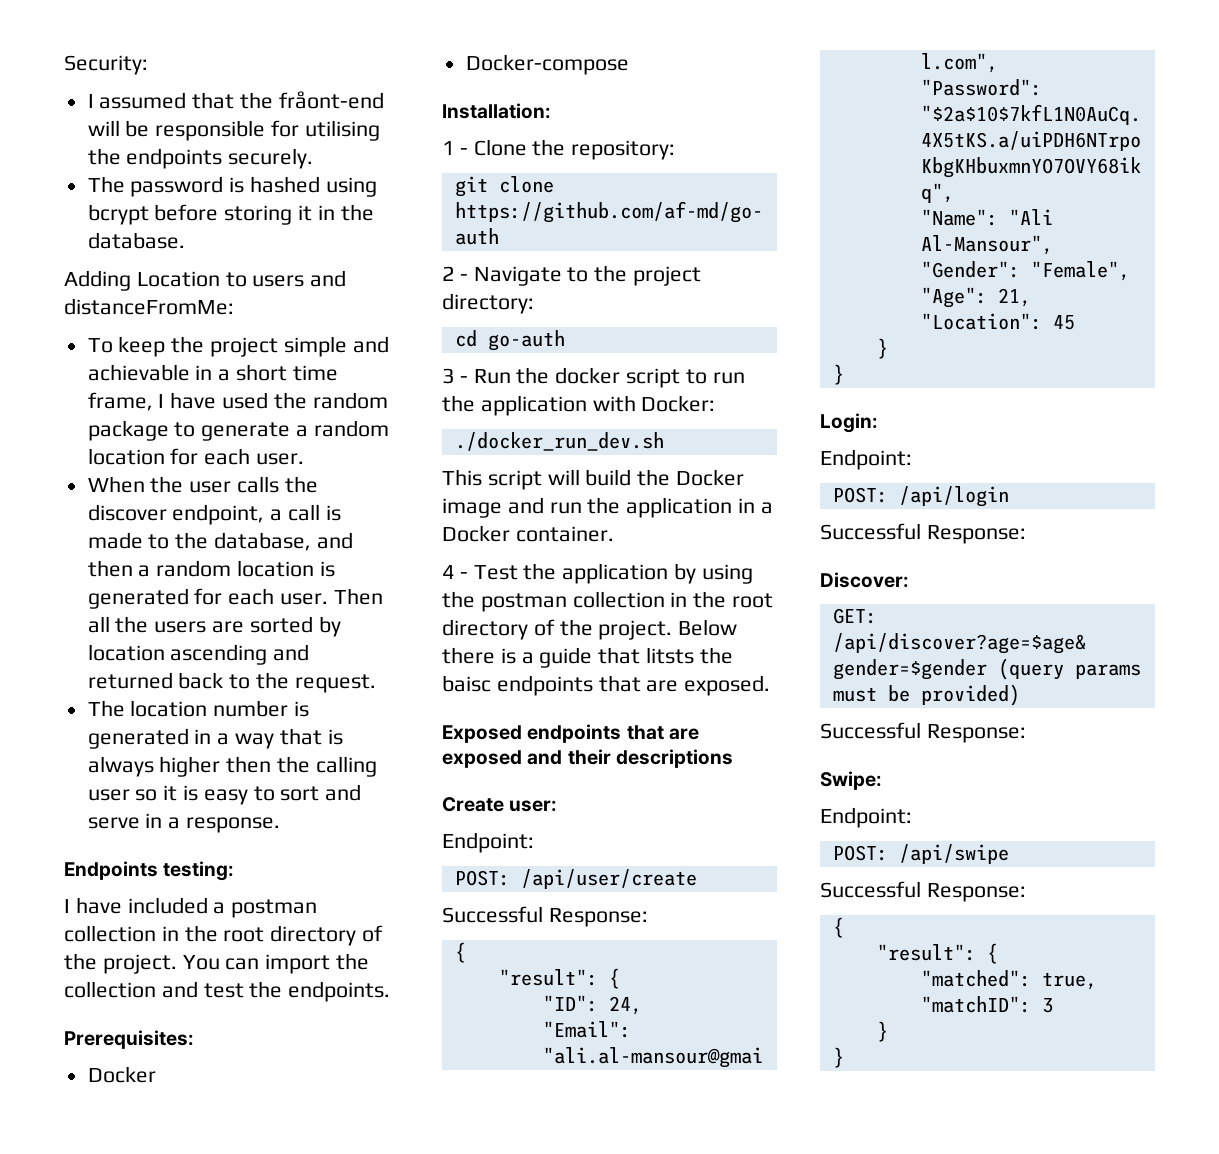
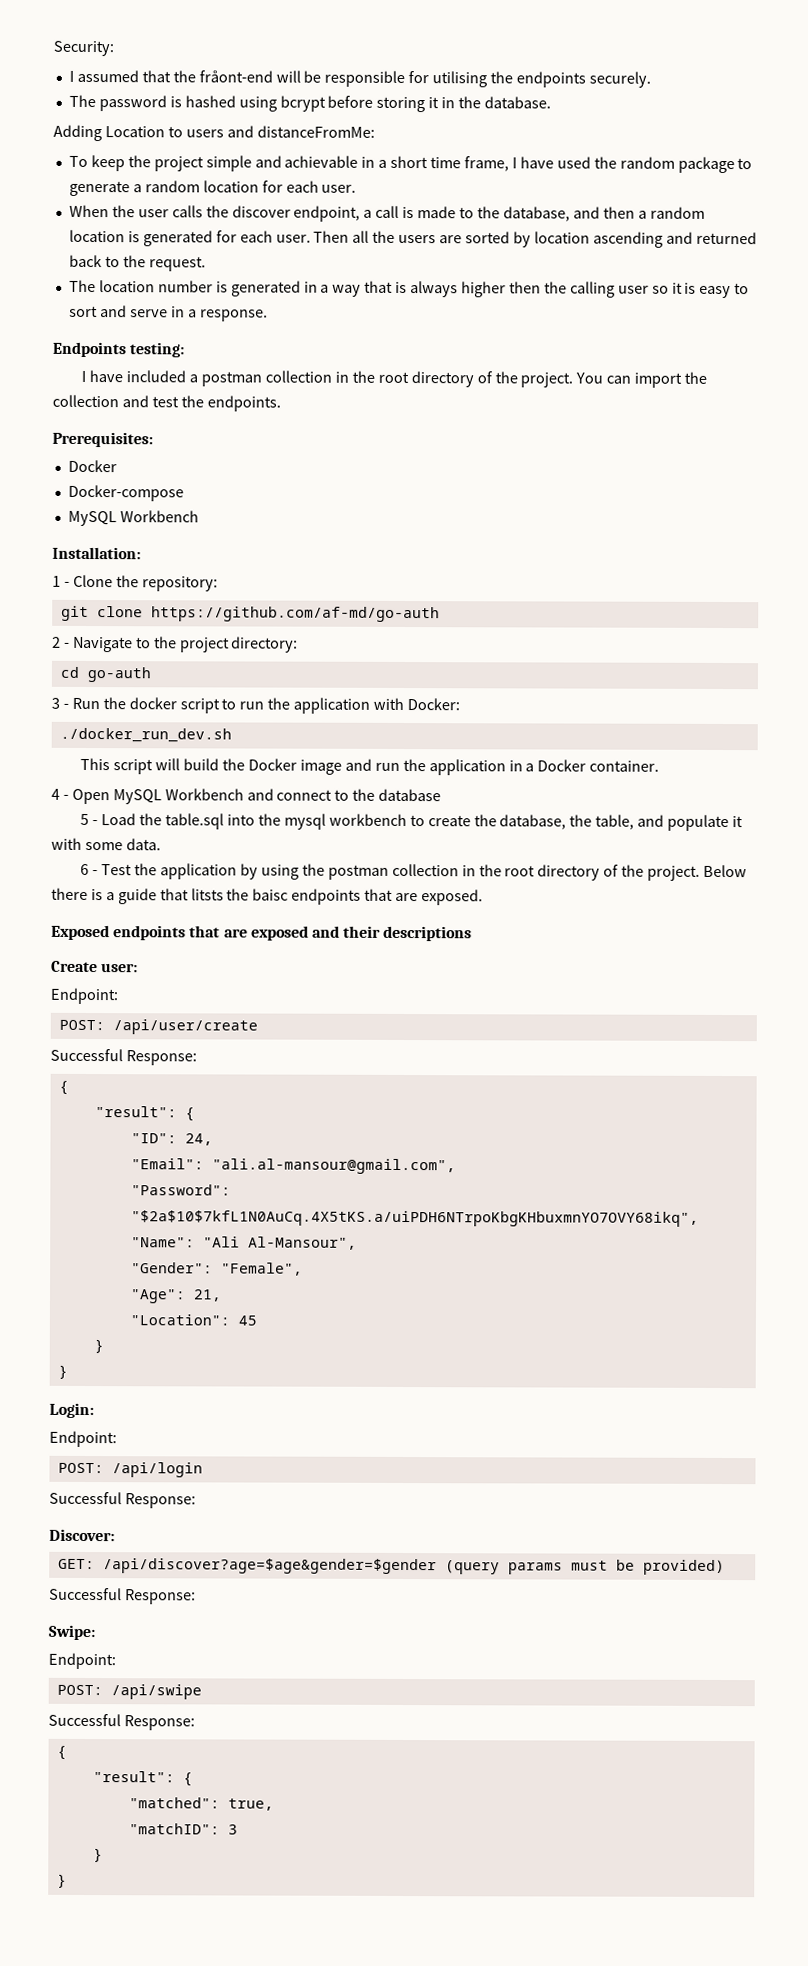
(629, 64) none -> [67,510,199,527] // MySQL Workbench
(468, 575) none -> [71,788,442,805] [80,813,744,832] [51,837,161,851] [80,863,99,876] Open MySQL Workbench and connect to the database // 5 - Load the table.sql into the mysql workbench to create the database, the table, and populate it with some data. // 6 -

